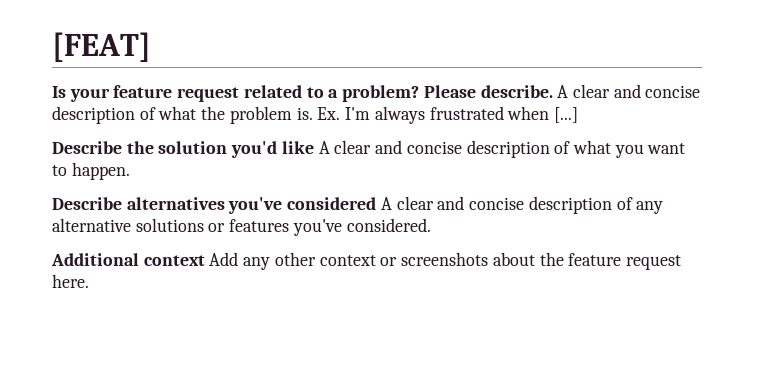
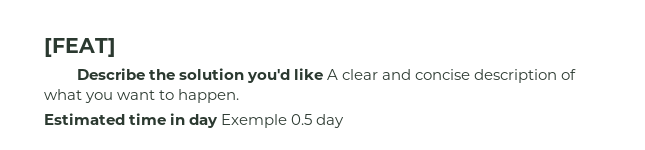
[52,84,701,102] [52,106,578,124] // Is your feature request related to a problem? Please describe. A clear and concise description of what the problem is. Ex. I'm always frustrated when [...] -> (116, 47) none
[52,196,664,214] [52,218,431,236] [51,252,681,270] [52,274,89,288] Describe alternatives you've considered A clear and concise description of any alternative solutions or features you've considered. // Additional context Add any other context or screenshots about the feature request here. -> [44,113,345,128] Estimated time in day Exemple 0.5 day

